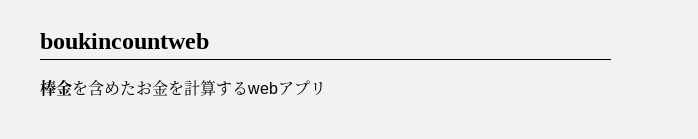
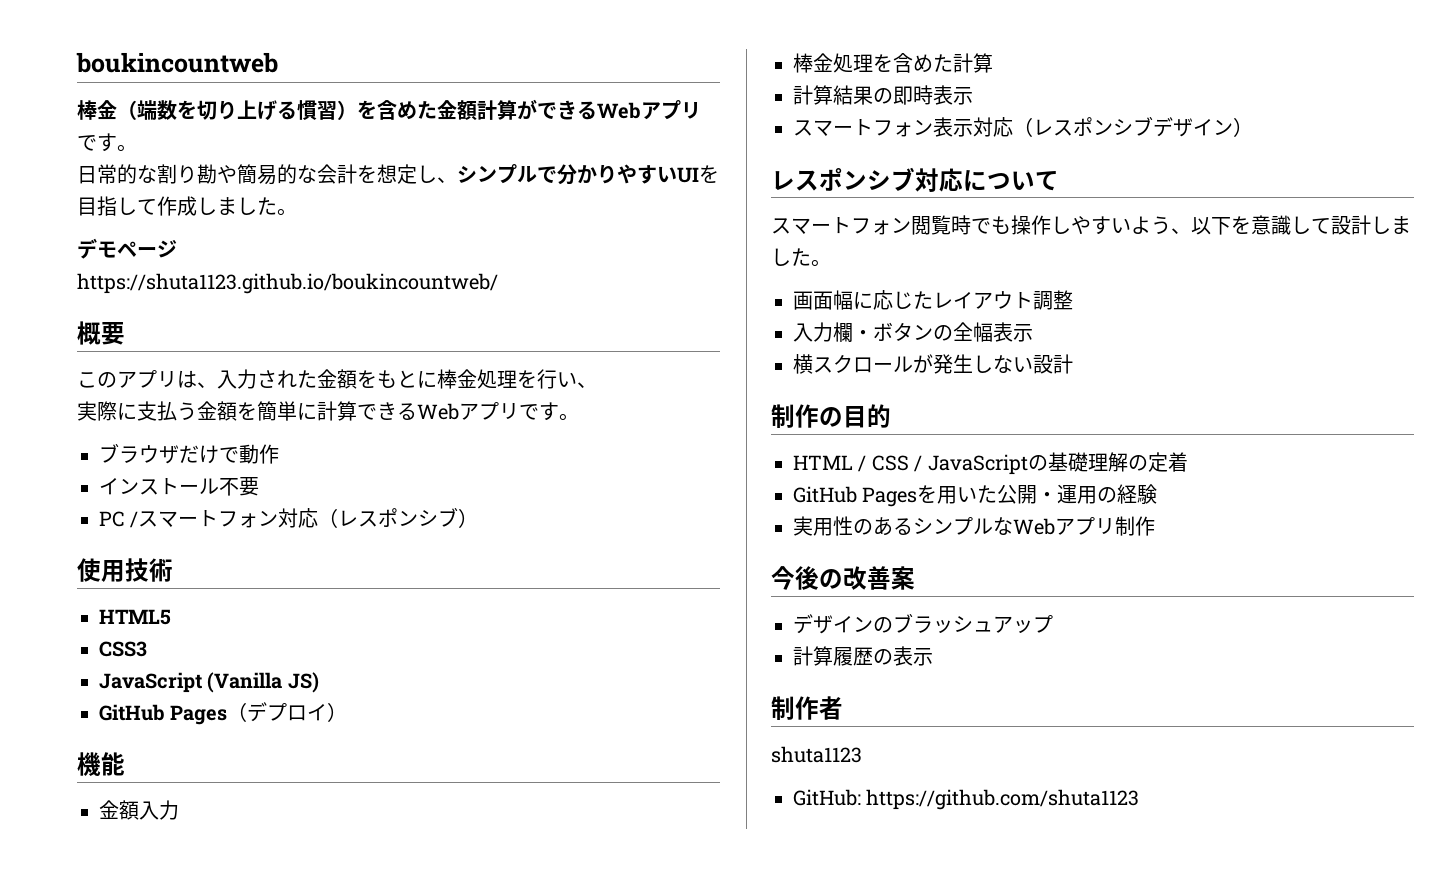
[72,80,326,96] を含めたお金を計算するwebアプリ -> [117,99,701,120] [77,133,137,152] [77,164,719,185] [77,196,297,216] [77,238,177,259] [77,273,498,294] [77,321,125,345] [77,369,597,389] [77,401,579,421] [99,443,279,464] [99,477,259,496] [99,507,479,528] [77,558,173,582] [99,609,171,625] [99,641,147,657] [99,672,319,693] [99,702,348,725] [77,752,125,776] [99,800,179,820] [793,53,993,73] [793,85,973,105] [793,116,1253,137] [771,167,1059,192] [771,215,1411,235] [771,248,831,267] [793,290,1073,310] [793,322,1033,342] [793,354,1073,374] [771,404,891,428] [793,452,1188,475] [793,484,1158,507] [793,516,1155,536] [771,566,915,590] [793,613,1053,634] [793,646,933,666] [771,696,843,720] [771,746,862,763] [793,789,1140,810] （端数を切り上げる慣習）を含めた金額計算ができるWebアプリです。 // 日常的な割り勘や簡易的な会計を想定し、シンプルで分かりやすいUIを目指して作成しました。 // デモページ // https://shuta1123.github.io/boukincountweb/ // 概要 // このアプリは、入力された金額をもとに棒金処理を行い、 // 実際に支払う金額を簡単に計算できるWebアプリです。 // ブラウザだけで動作 // インストール不要 // PC /スマートフォン対応（レスポンシブ） // 使用技術 // HTML5 // CSS3 // JavaScript (Vanilla JS) // GitHub Pages（デプロイ） // 機能 // 金額入力 // 棒金処理を含めた計算 // 計算結果の即時表示 // スマートフォン表示対応（レスポンシブデザイン） // レスポンシブ対応について // スマートフォン閲覧時でも操作しやすいよう、以下を意識して設計しました。 // 画面幅に応じたレイアウト調整 // 入力欄・ボタンの全幅表示 // 横スクロールが発生しない設計 // 制作の目的 // HTML / CSS / JavaScriptの基礎理解の定着 // GitHub Pagesを用いた公開・運用の経験 // 実用性のあるシンプルなWebアプリ制作 // 今後の改善案 // デザインのブラッシュアップ // 計算履歴の表示 // 制作者 // shuta1123 // GitHub: https://github.com/shuta1123

